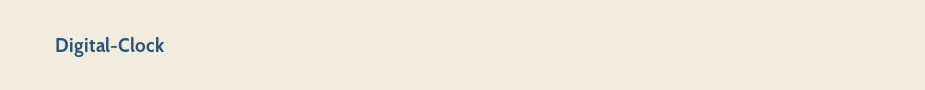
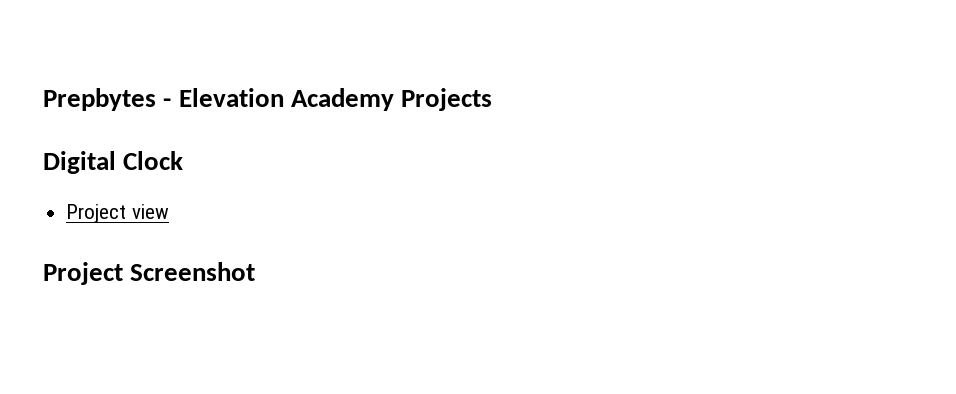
[55,37,165,57] Digital-Clock -> [43,88,493,111] [43,151,184,174] [66,204,169,223] [43,262,256,285] Prepbytes - Elevation Academy Projects // Digital Clock // Project view // Project Screenshot

